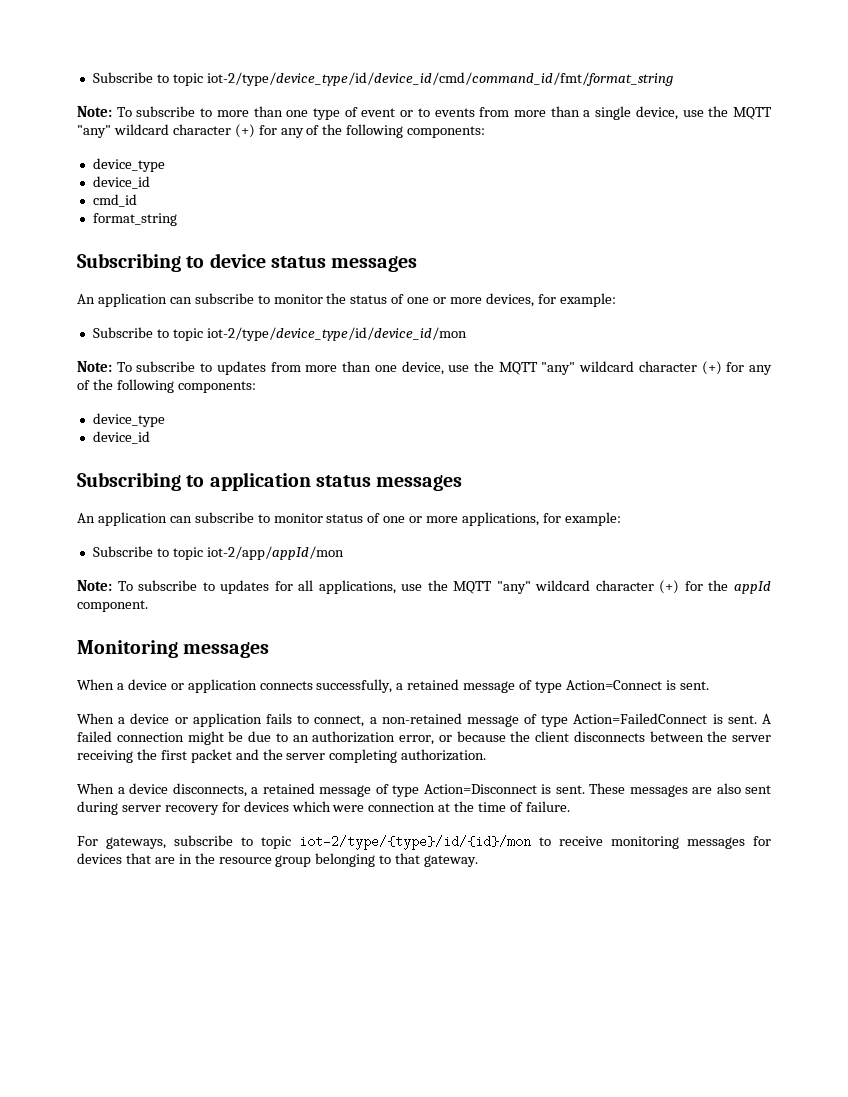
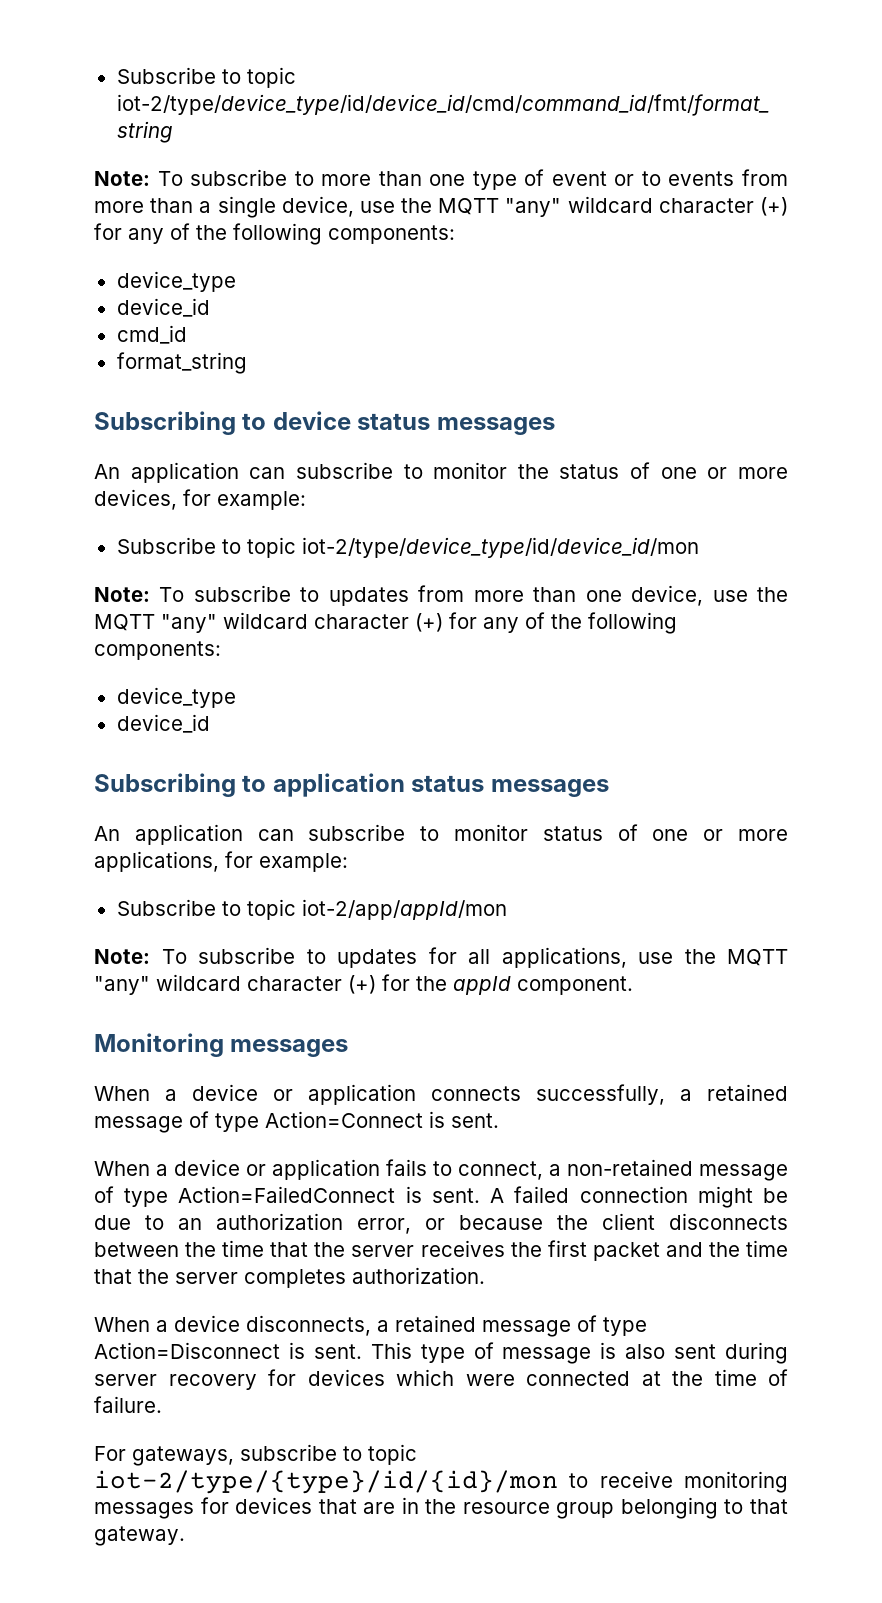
[732,735,771,742] [77,750,133,763] server receiving -> [222,1240,505,1257] time that the server receives
[286,749,398,763] server completing -> [746,1240,789,1257] [94,1269,346,1288] time that the server completes
[589,783,712,797] These messages are -> [370,1342,617,1364] This type of message is
[368,802,436,812] connection -> [526,1371,630,1386] connected

